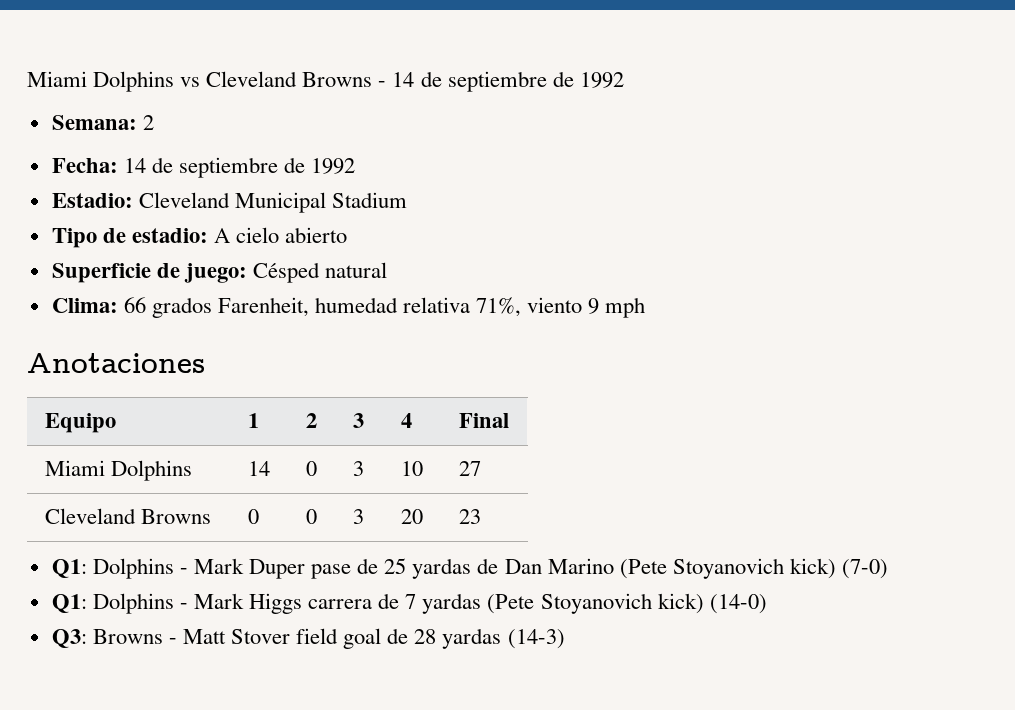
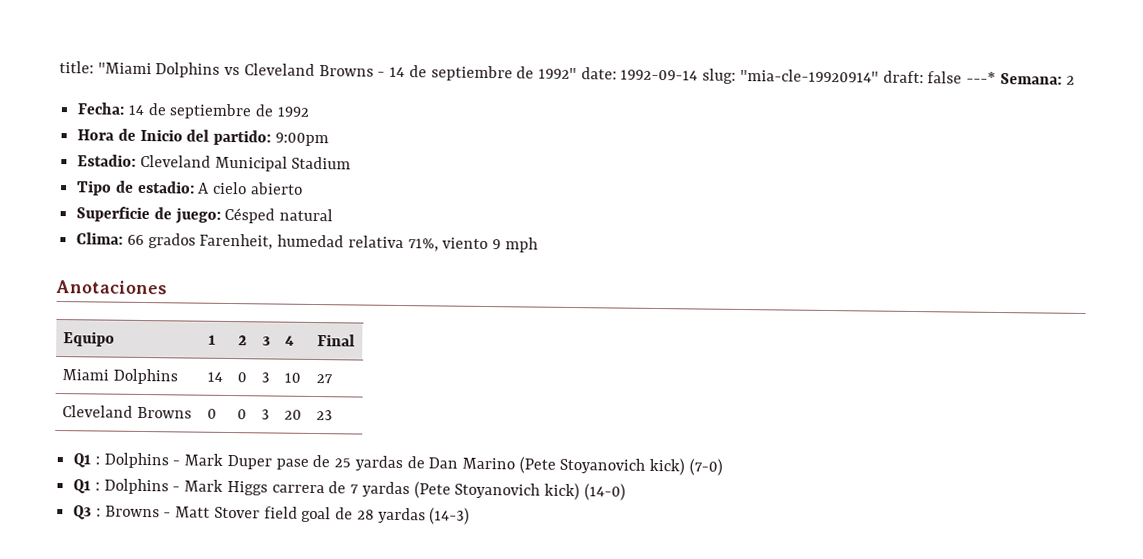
[27,71,87,87] Miami -> [59,60,152,75] title: "Miami
[579,72,624,88] 1992 // -> [537,67,997,84] 1992" date: 1992-09-14 slug: "mia-cle-19920914" draft: false ---*
(356, 166) none -> [77,128,329,147] // Hora de Inicio del partido: 9:00pm
[51,559,87,578] Q1: -> [73,453,100,468] Q1 :
[51,594,87,613] Q1: -> [73,479,100,494] Q1 :
[51,629,87,648] Q3: -> [73,505,101,520] Q3 :

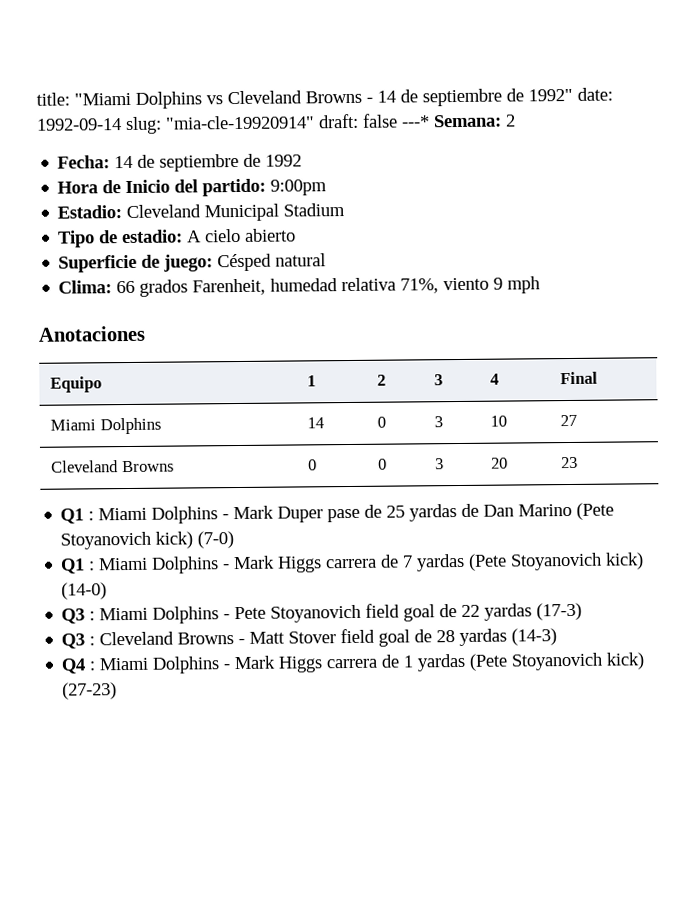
(100, 460) none -> [98,507,148,521] Miami
(100, 486) none -> [98,557,149,571] Miami
(101, 512) none -> [99,602,583,624] [61,631,175,649] Miami Dolphins - Pete Stoyanovich field goal de 22 yardas (17-3) // Q3 : Cleveland
(471, 516) none -> [61,652,646,674] [62,682,118,700] // Q4 : Miami Dolphins - Mark Higgs carrera de 1 yardas (Pete Stoyanovich kick) (27-23)

